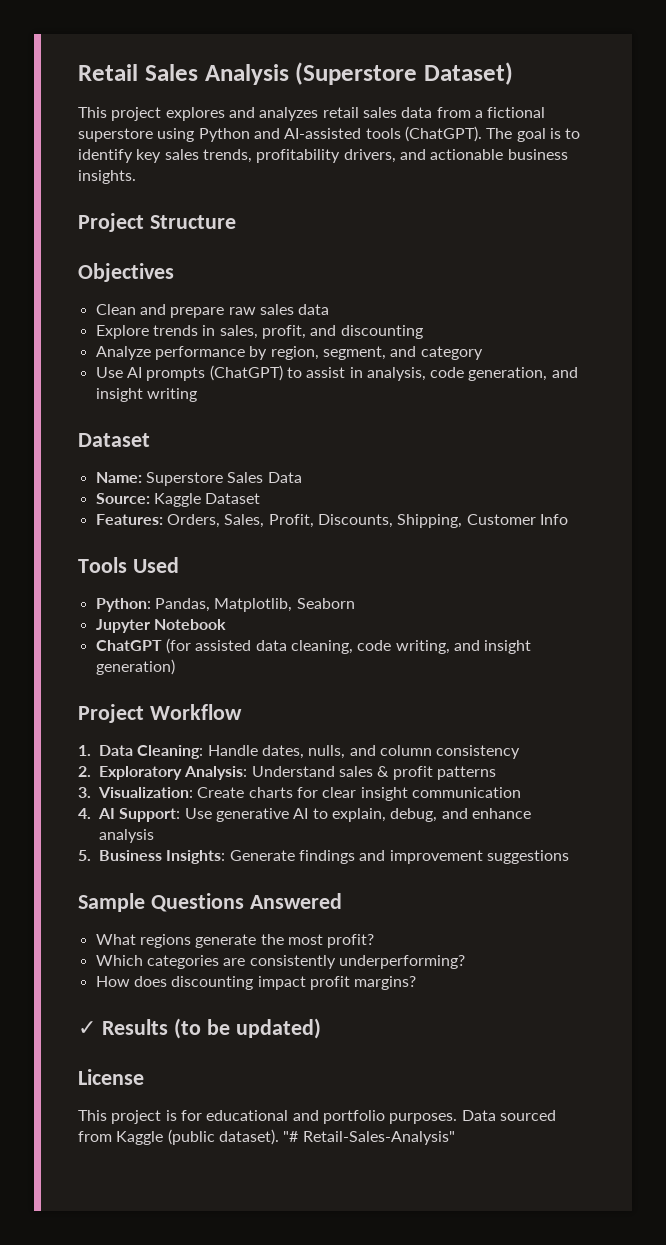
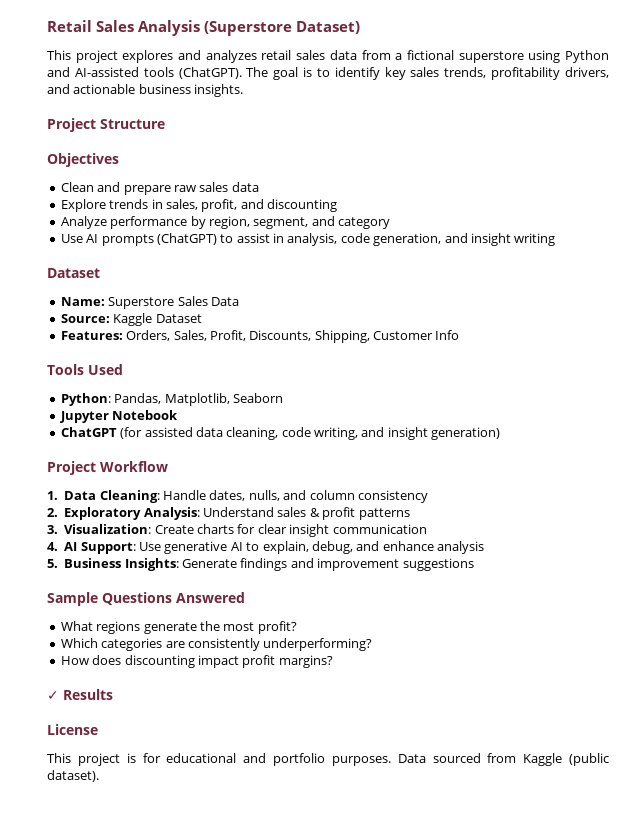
[173,1018,321,1039] (to be updated) -> (113, 694) none
[283,1131,455,1145] "# Retail-Sales-Analysis" -> (99, 776) none

